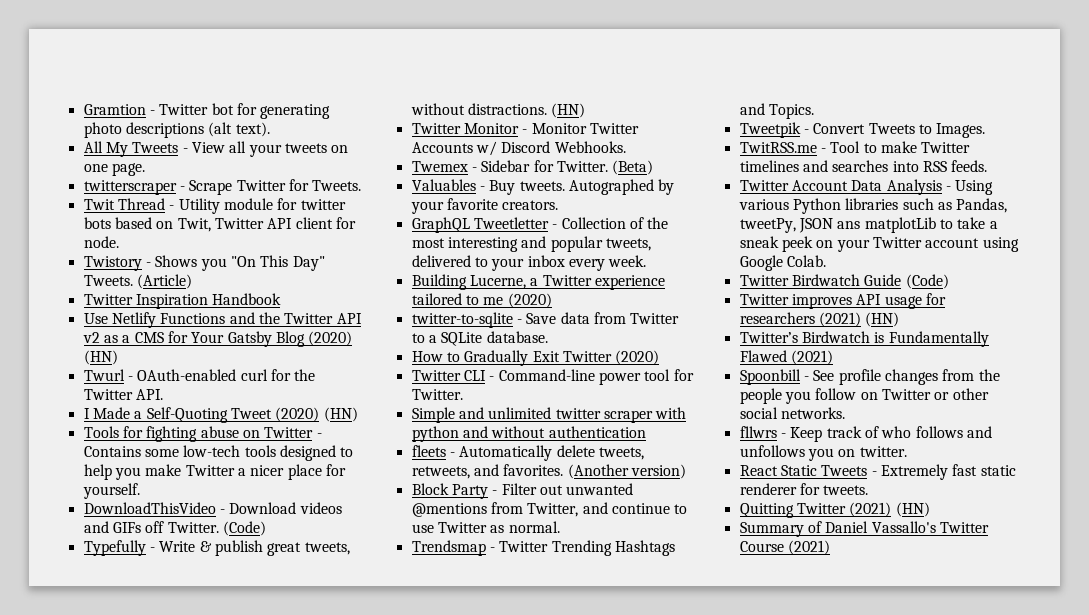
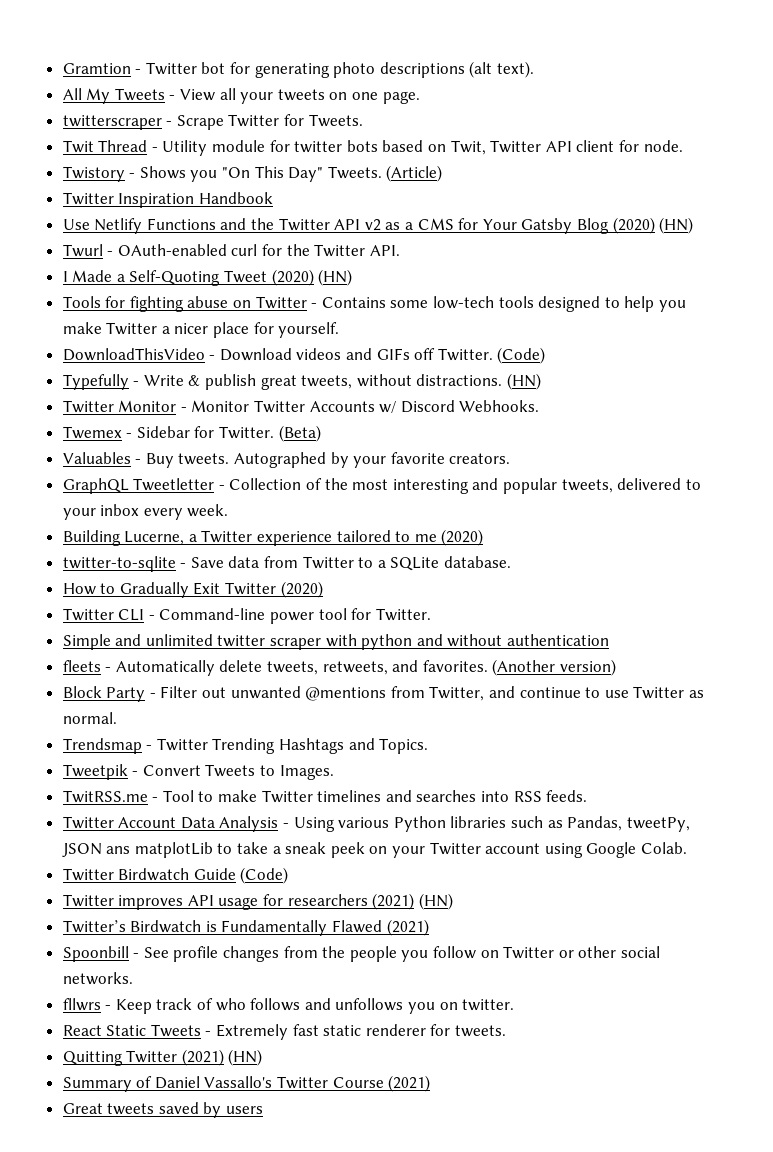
(830, 547) none -> [62,1102,264,1118] // Great tweets saved by users

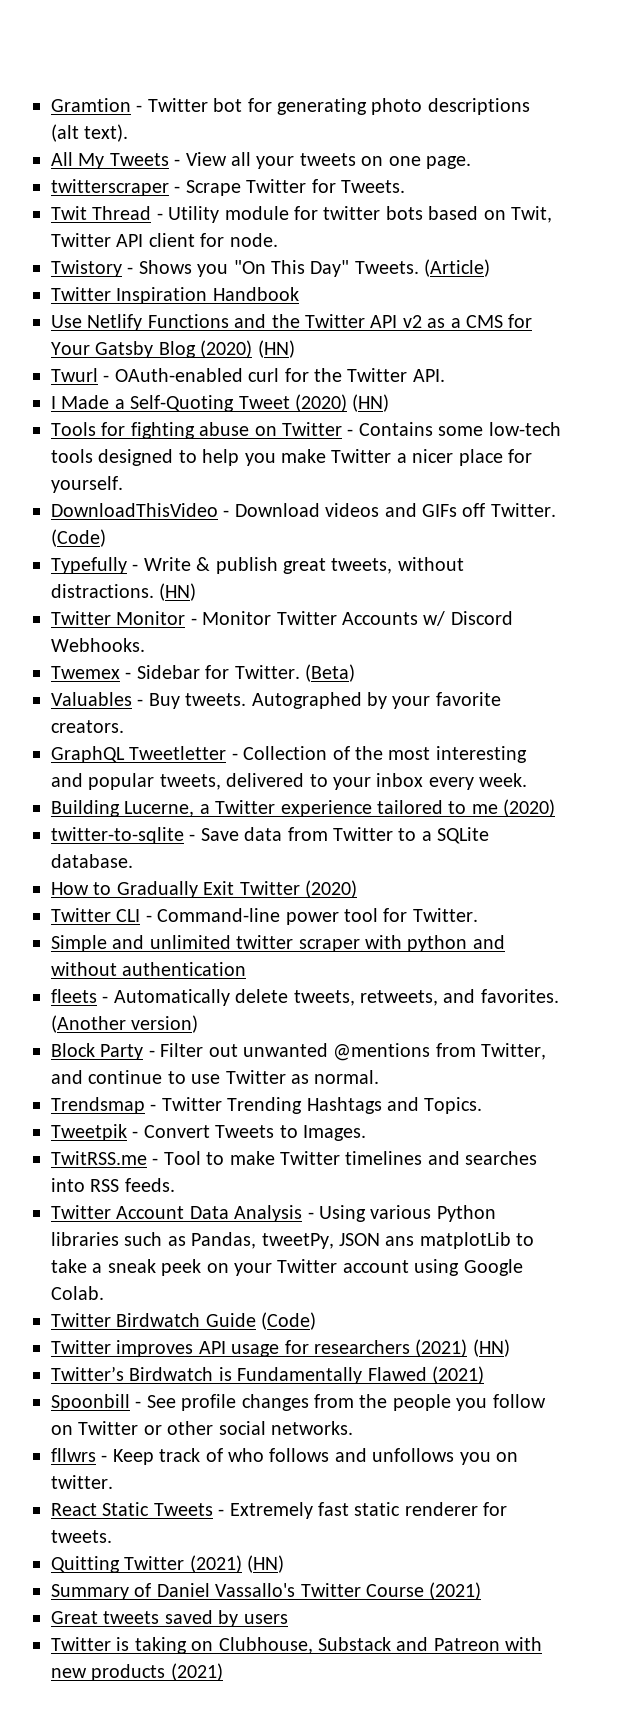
(264, 1110) none -> [51,1637,543,1654] [51,1663,223,1681] // Twitter is taking on Clubhouse, Substack and Patreon with new products (2021)

